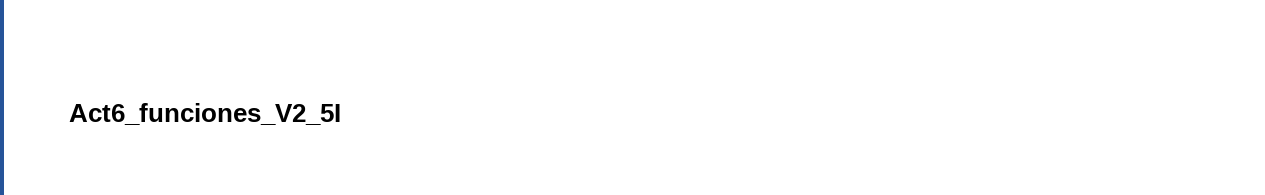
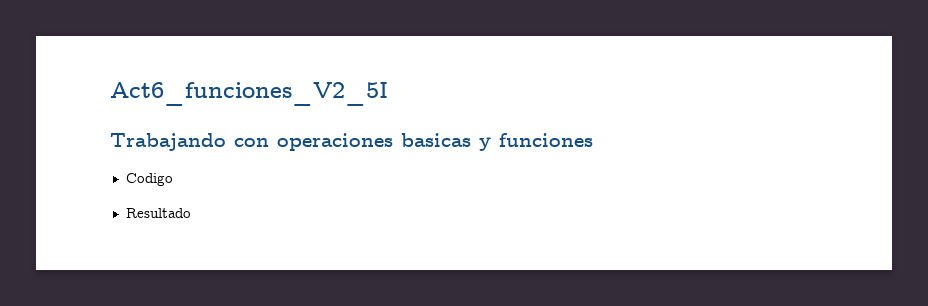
(341, 114) none -> [110,133,593,151] [125,173,173,186] [125,208,191,218] // Trabajando con operaciones basicas y funciones // Codigo // Resultado

